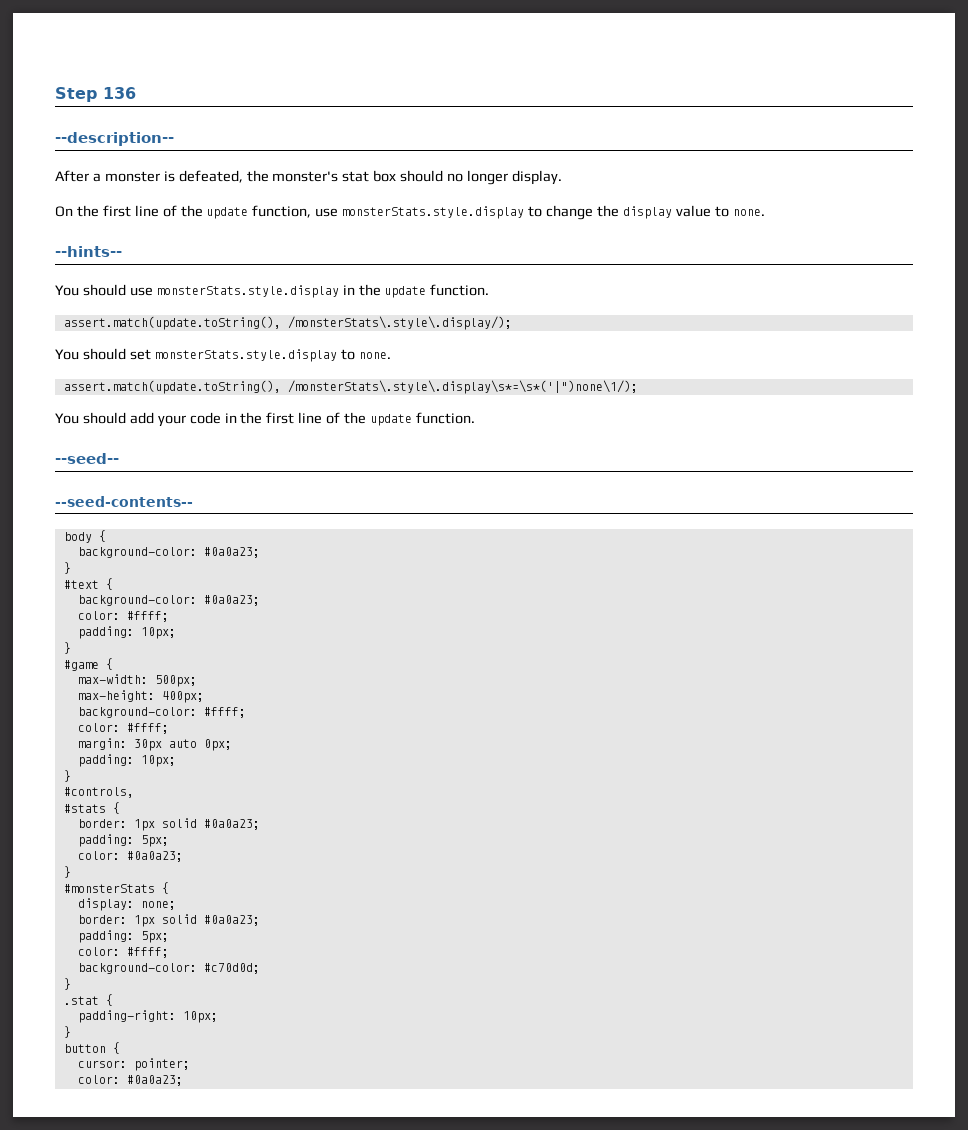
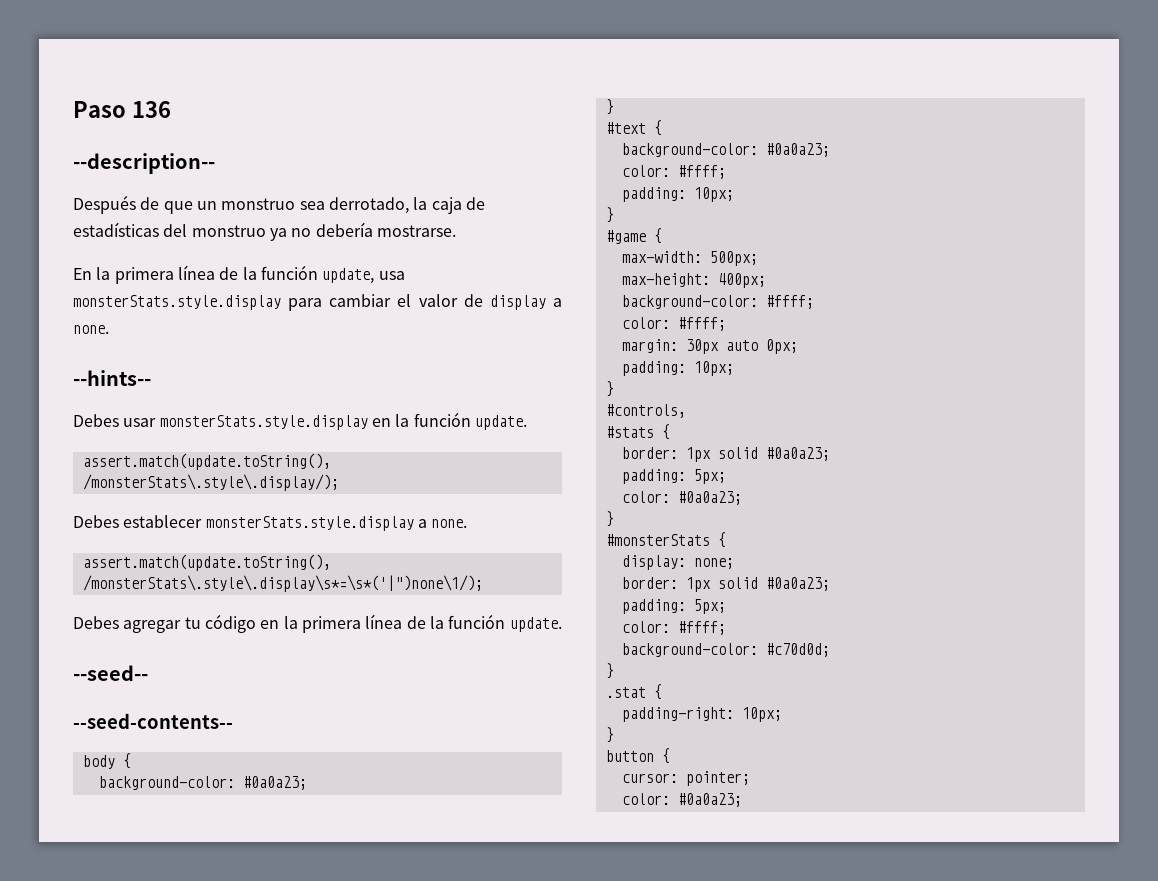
[55,87,97,102] Step -> [73,101,126,118] Paso
[55,170,562,185] [55,205,765,220] [55,246,122,257] [55,284,490,298] [63,316,512,330] [55,348,391,362] [63,380,638,394] [55,412,475,427] After a monster is defeated, the monster's stat box should no longer display. // On the first line of the update function, use monsterStats.style.display to change the display value to none. // --hints-- // You should use monsterStats.style.display in the update function. // assert.match(update.toString(), /monsterStats\.style\.display/); // You should set monsterStats.style.display to none. // assert.match(update.toString(), /monsterStats\.style\.display\s*=\s*('|")none\1/); // You should add your code in the first line of the update function. -> [73,195,485,214] [73,222,456,241] [73,265,405,284] [73,294,563,311] [73,325,109,334] [73,370,151,386] [73,412,527,430] [82,453,331,470] [82,474,339,491] [73,515,468,531] [82,554,331,571] [82,575,483,592] [73,614,562,633] Después de que un monstruo sea derrotado, la caja de estadísticas del monstruo ya no debería mostrarse. // En la primera línea de la función update, usa monsterStats.style.display para cambiar el valor de display a none. // --hints-- // Debes usar monsterStats.style.display en la función update. // assert.match(update.toString(), /monsterStats\.style\.display/); // Debes establecer monsterStats.style.display a none. // assert.match(update.toString(), /monsterStats\.style\.display\s*=\s*('|")none\1/); // Debes agregar tu código en la primera línea de la función update.

